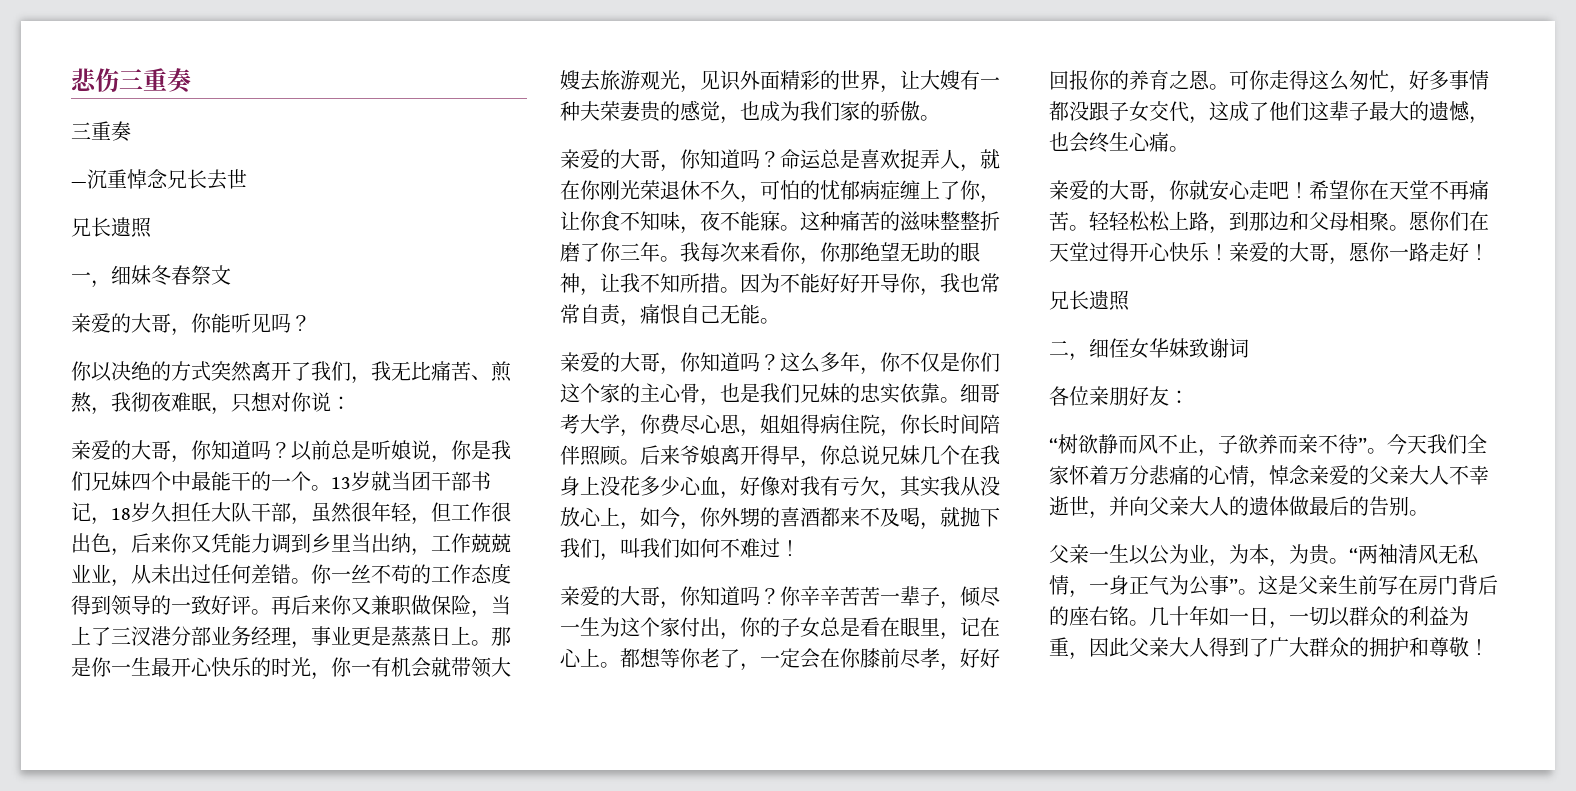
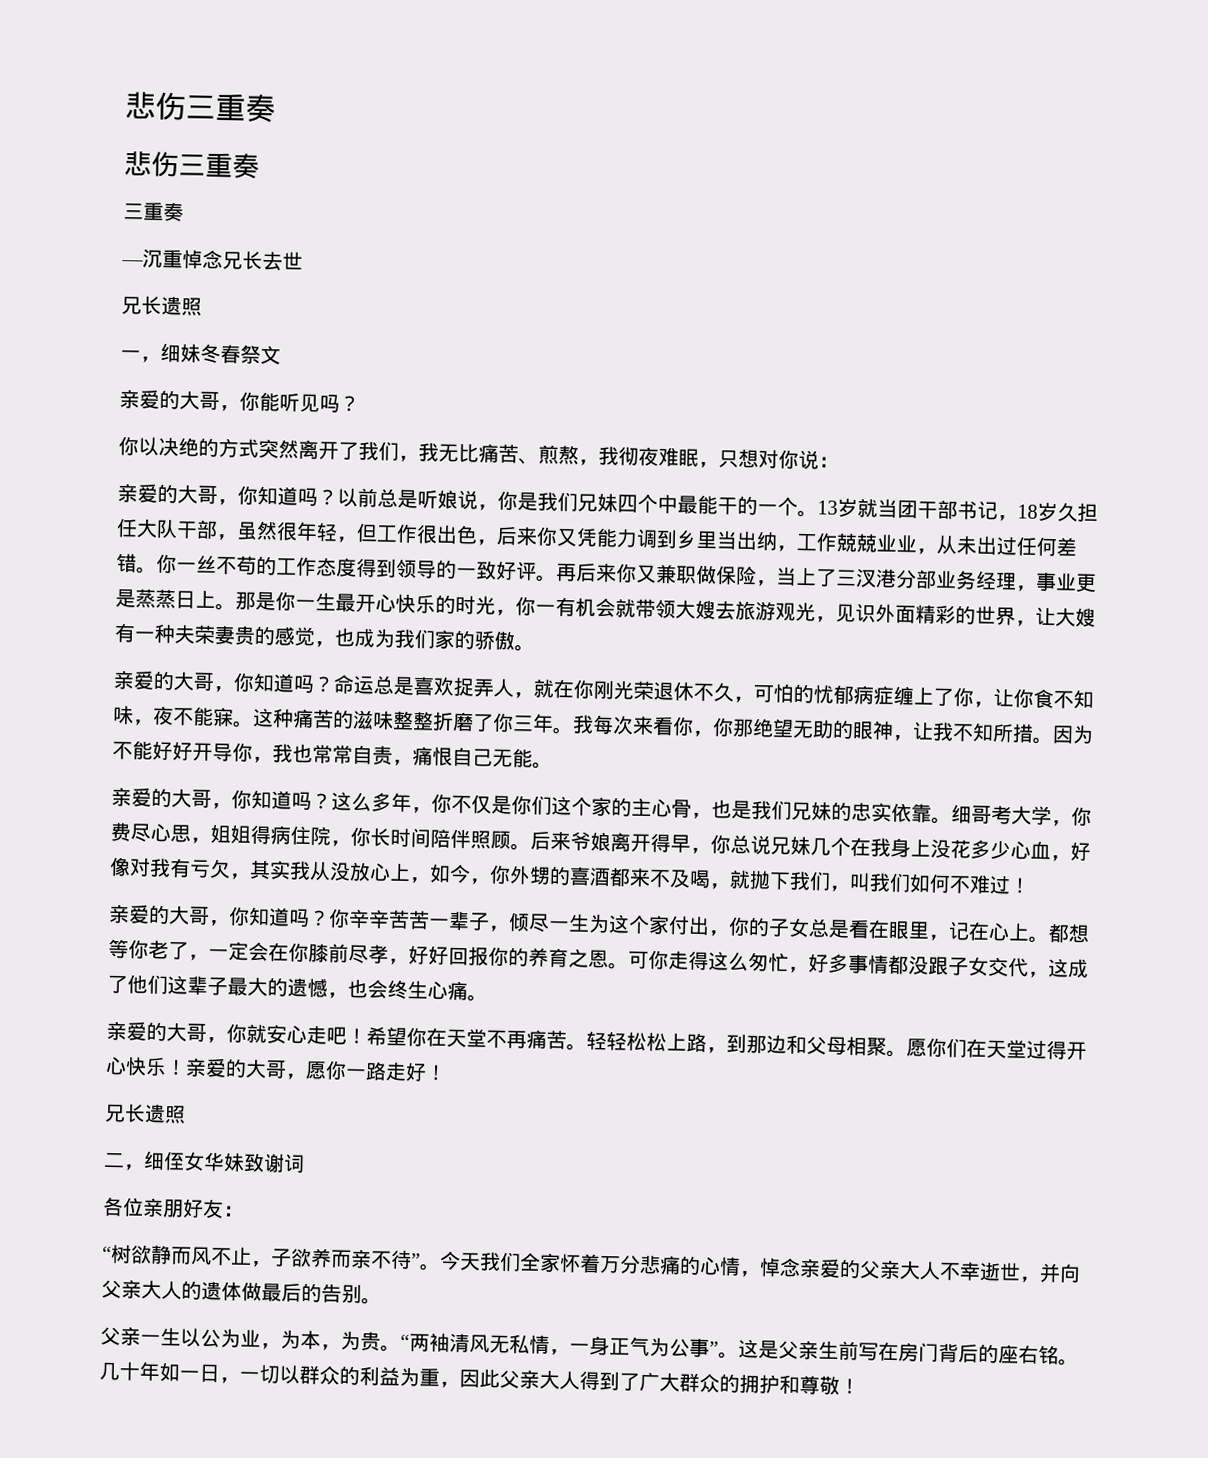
[71,68,192,94] 悲伤三重奏 -> [125,91,276,123] [124,151,260,179] 悲伤三重奏 // 悲伤三重奏

